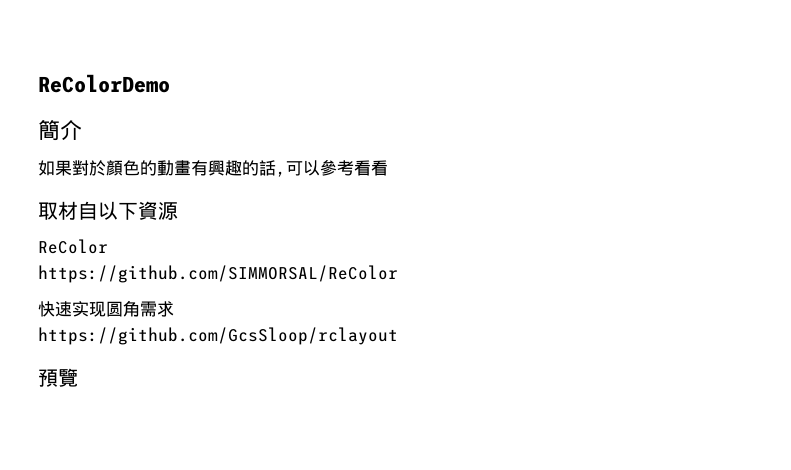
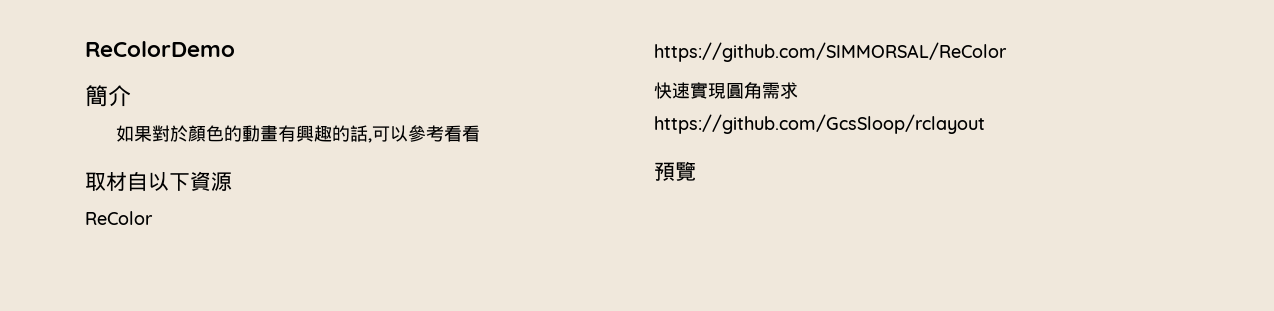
[72,301,123,317] 实现圆 -> [690,82,744,99] 實現圓

